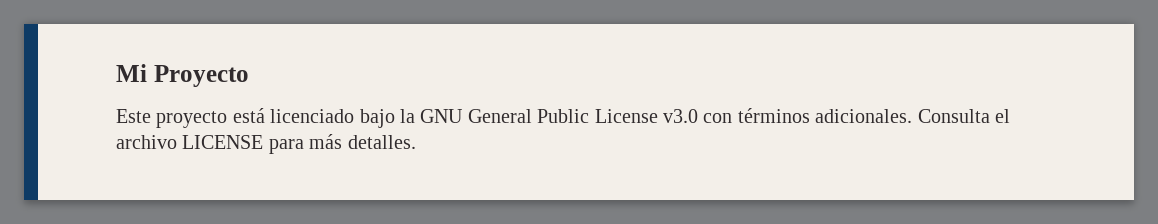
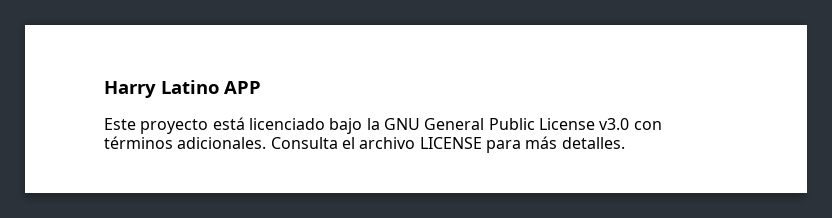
[116,64,249,87] Mi Proyecto -> [104,80,261,98] Harry Latino APP

